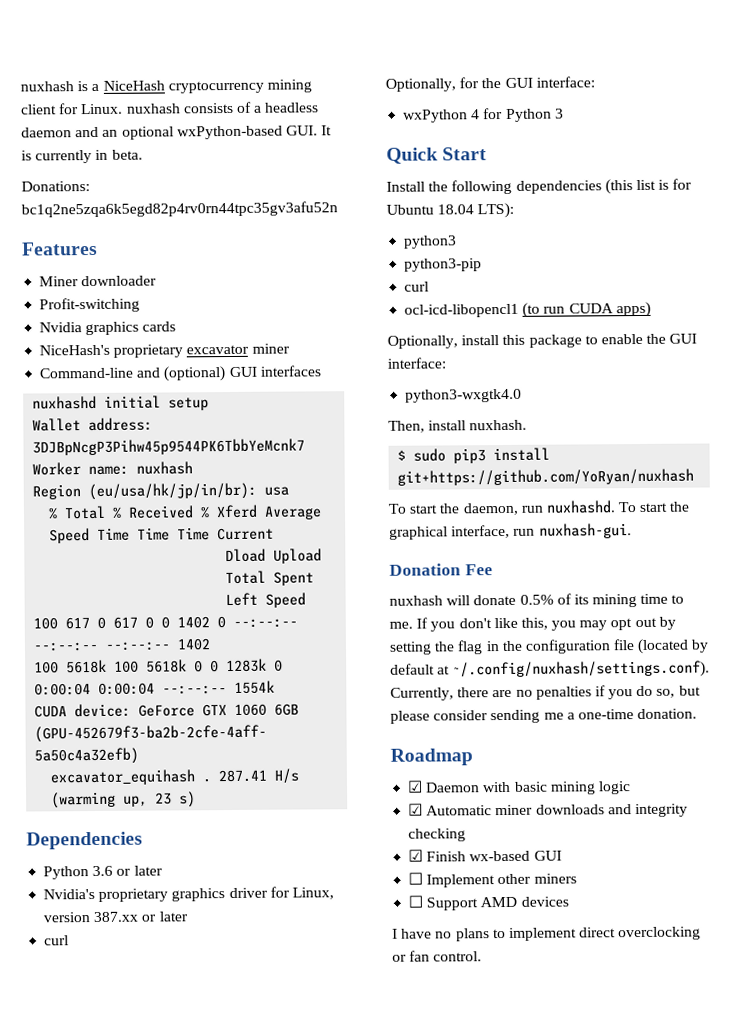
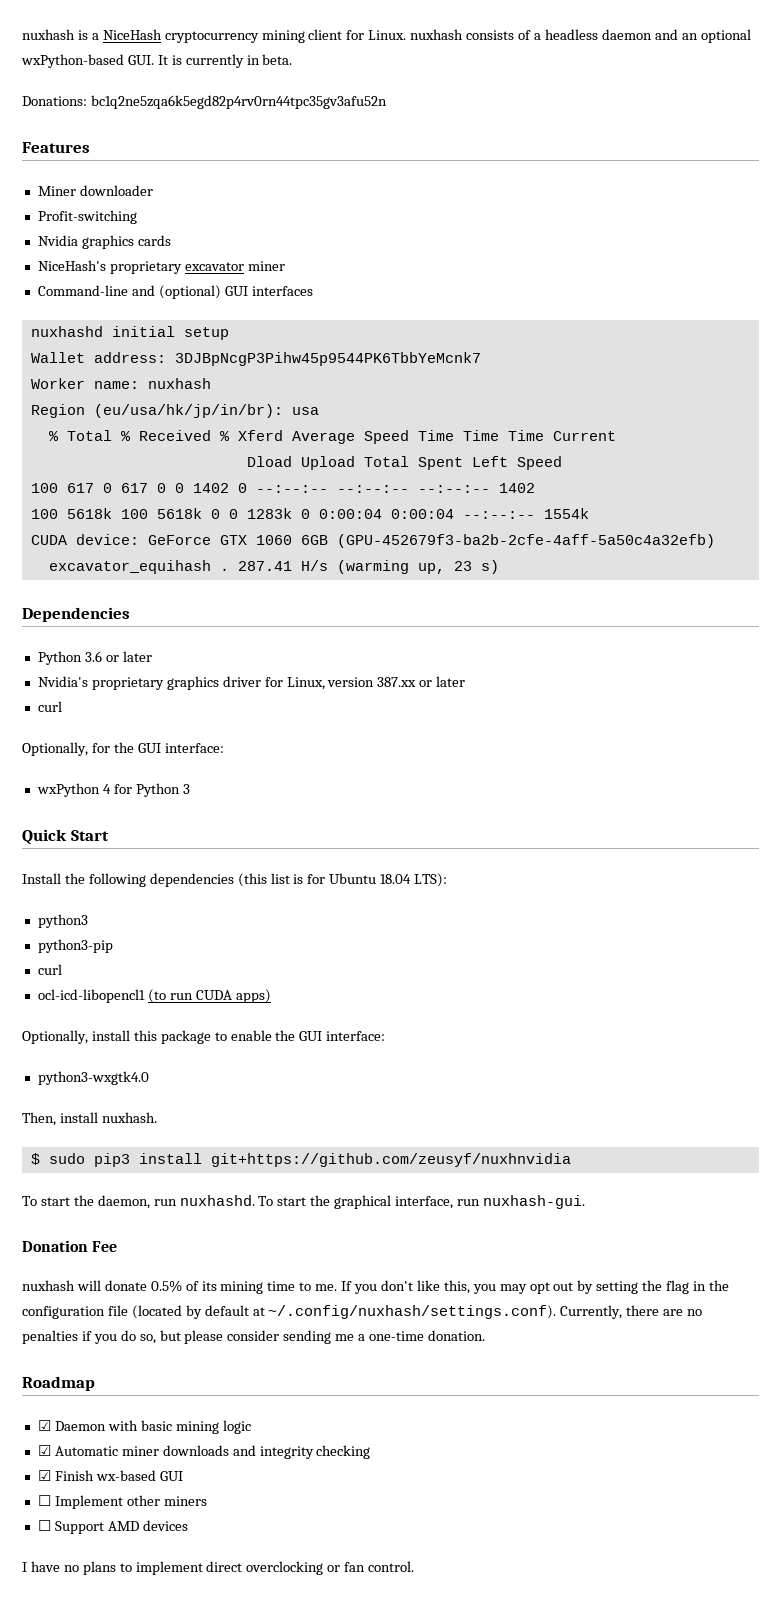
[397,468,695,486] git+https://github.com/YoRyan/nuxhash -> [210,1153,571,1167] git+https://github.com/zeusyf/nuxhnvidia

